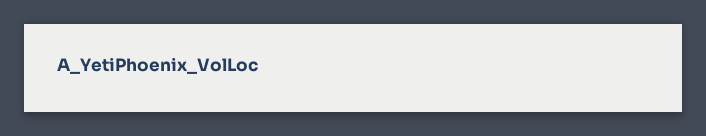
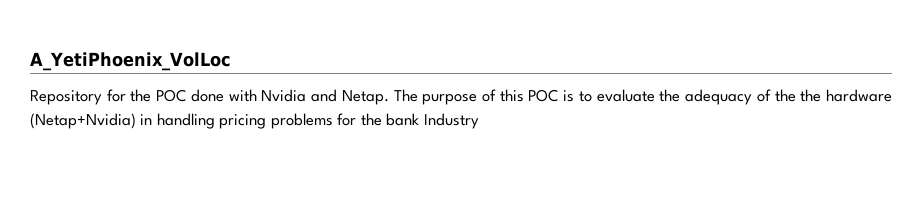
(258, 65) none -> [30,89,893,105] [30,113,479,129] // Repository for the POC done with Nvidia and Netap. The purpose of this POC is to evaluate the adequacy of the the hardware (Netap+Nvidia) in handling pricing problems for the bank Industry

